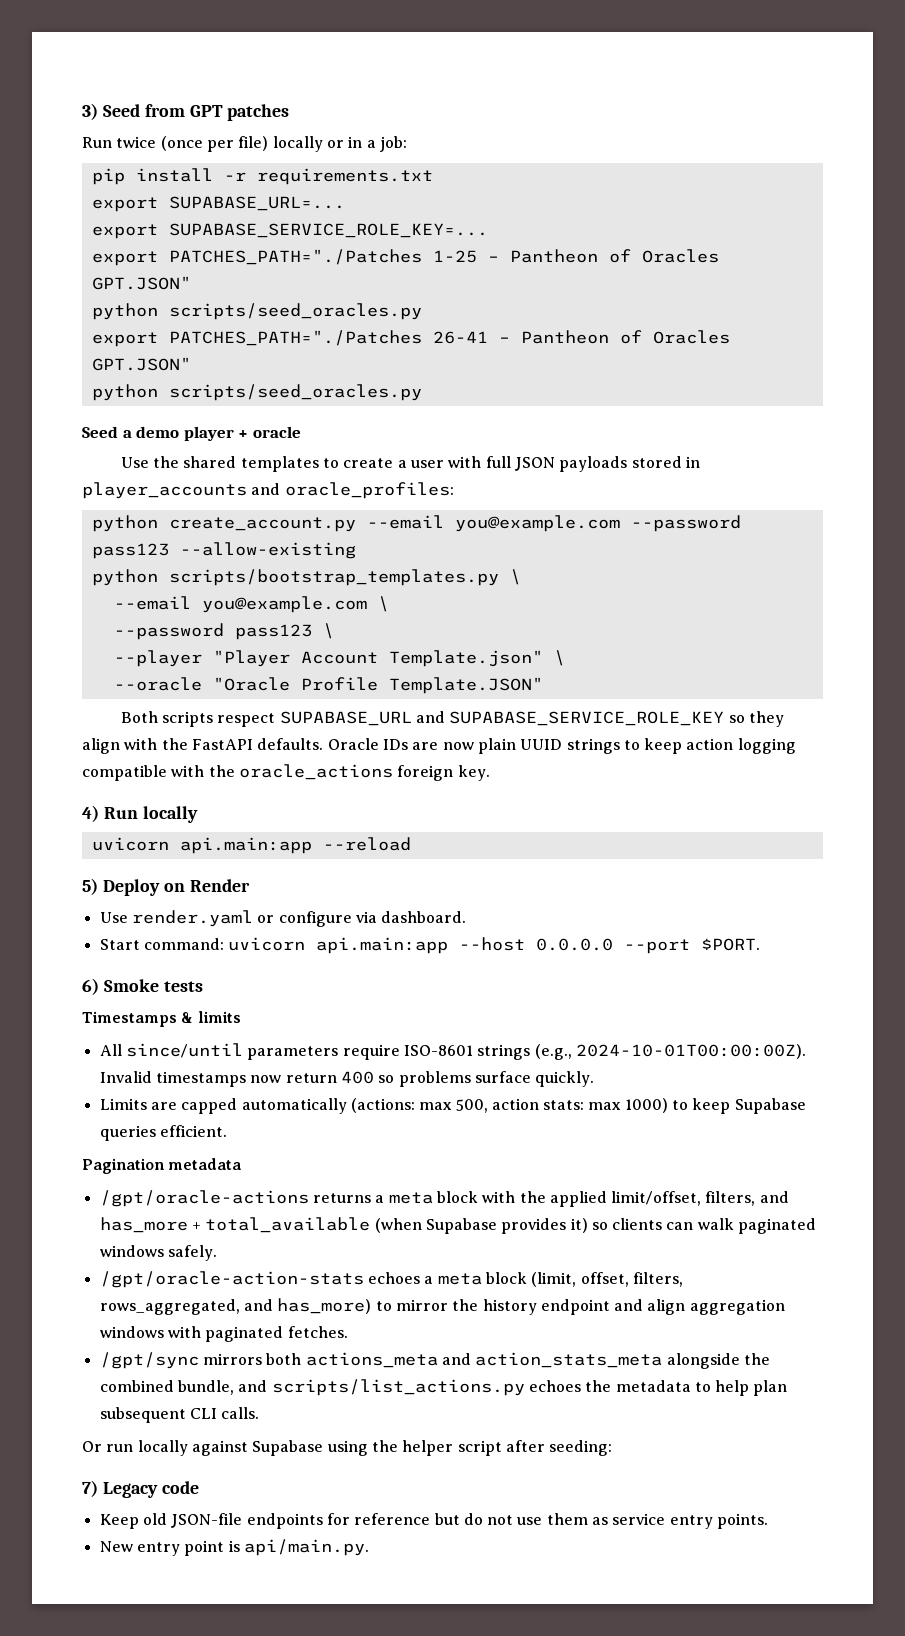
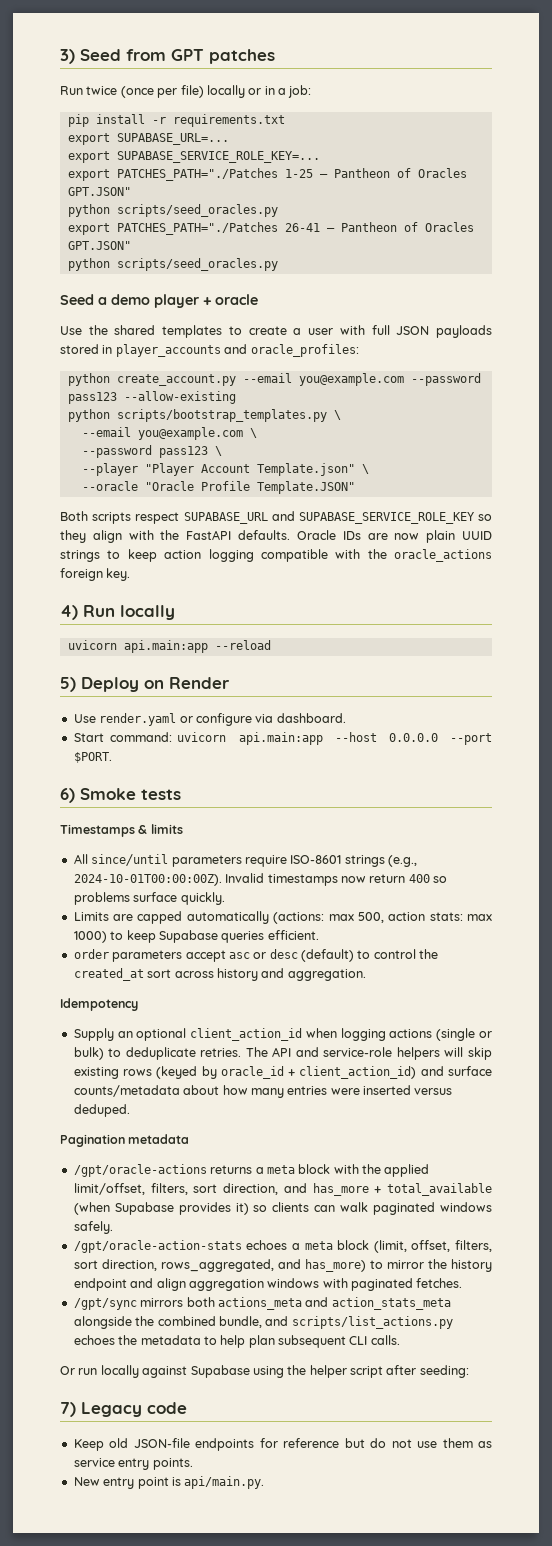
(227, 1131) none -> [73,949,439,962] [73,968,366,981] [60,998,138,1011] [73,1028,492,1041] [73,1047,492,1060] [73,1066,492,1079] [73,1085,453,1098] [73,1104,130,1117] // order parameters accept asc or desc (default) to control the created_at sort across history and aggregation. // Idempotency // Supply an optional client_action_id when logging actions (single or bulk) to deduplicate retries. The API and service-role helpers will skip existing rows (keyed by oracle_id + client_action_id) and surface counts/metadata about how many entries were inserted versus deduped.
(756, 1198) none -> [193,1183,278,1195] sort direction,
(683, 1279) none -> [73,1259,157,1271] sort direction,

